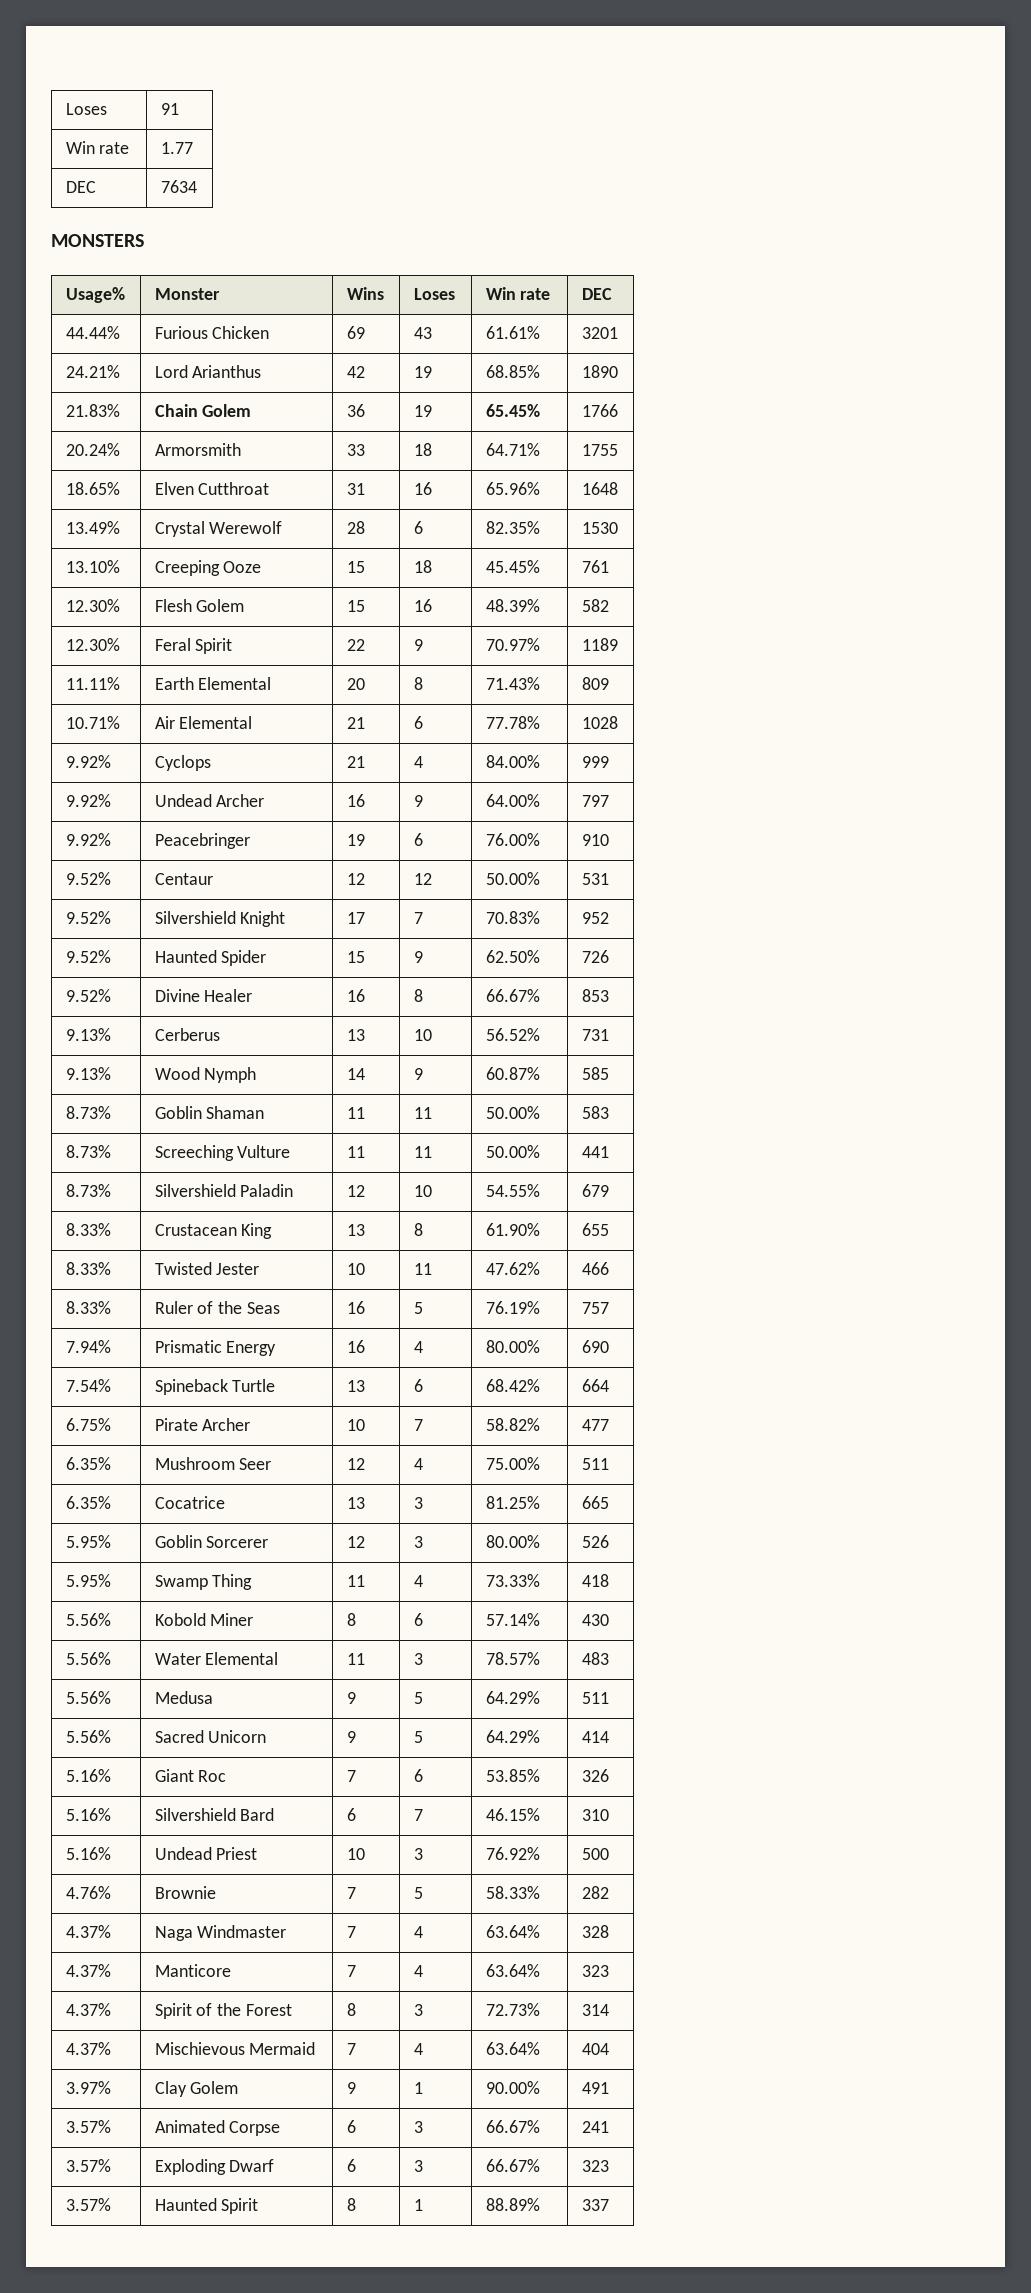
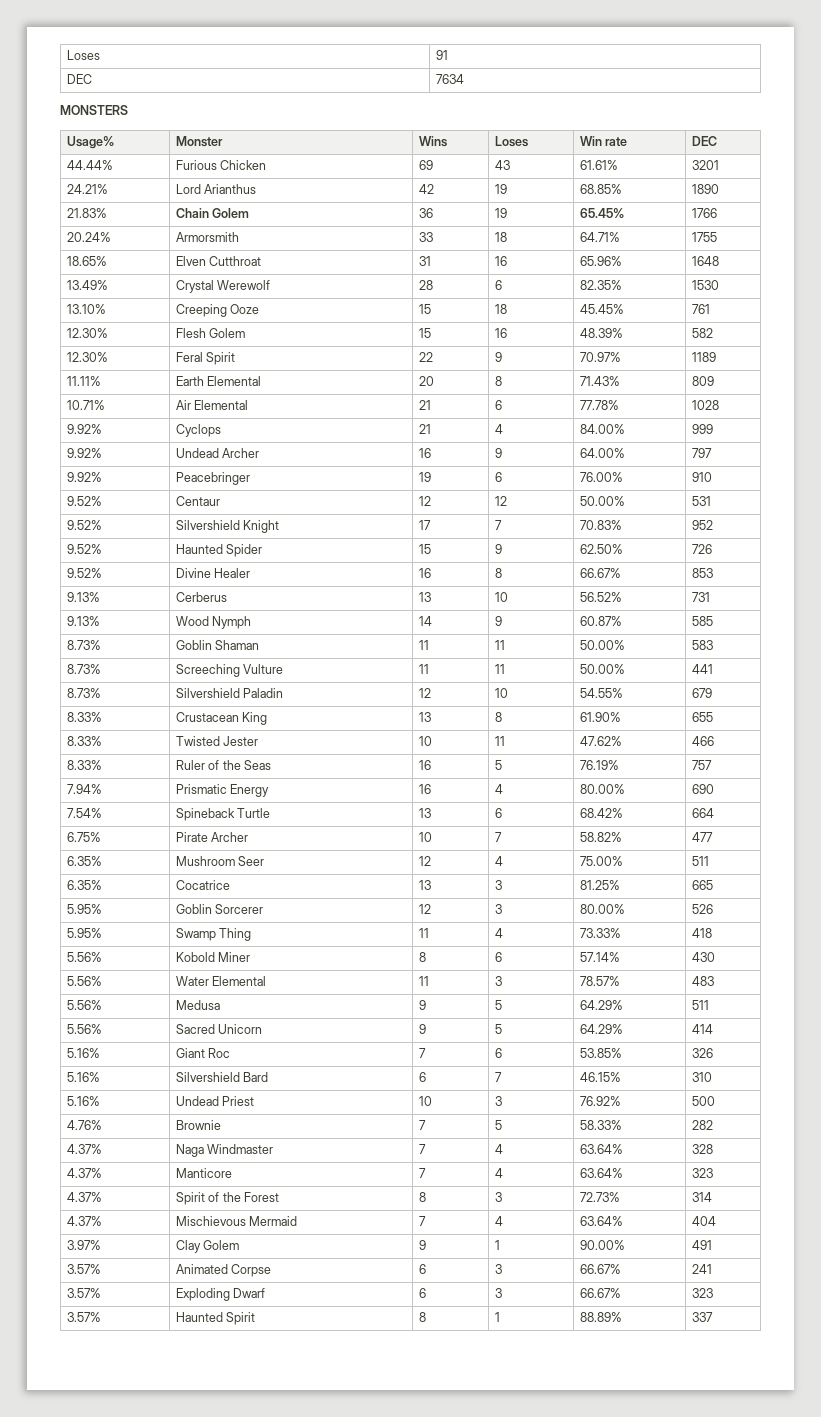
[65,141,130,154] [160,142,193,154] // Win rate | 1.77 -> (449, 55) none

